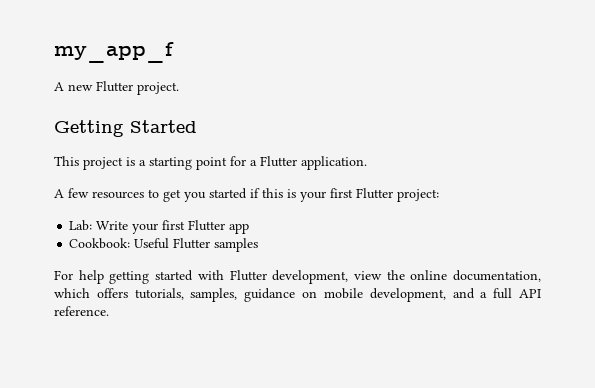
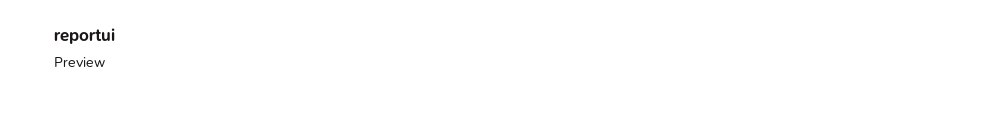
[54,42,174,63] [54,81,179,95] [54,120,197,137] [54,156,367,170] [54,188,439,202] [69,220,250,234] [69,238,259,252] [54,270,541,284] [54,288,541,302] [54,306,109,316] my_app_f // A new Flutter project. // Getting Started // This project is a starting point for a Flutter application. // A few resources to get you started if this is your first Flutter project: // Lab: Write your first Flutter app // Cookbook: Useful Flutter samples // For help getting started with Flutter development, view the online documentation, which offers tutorials, samples, guidance on mobile development, and a full API reference. -> [54,28,115,44] [54,57,105,67] reportui // Preview

